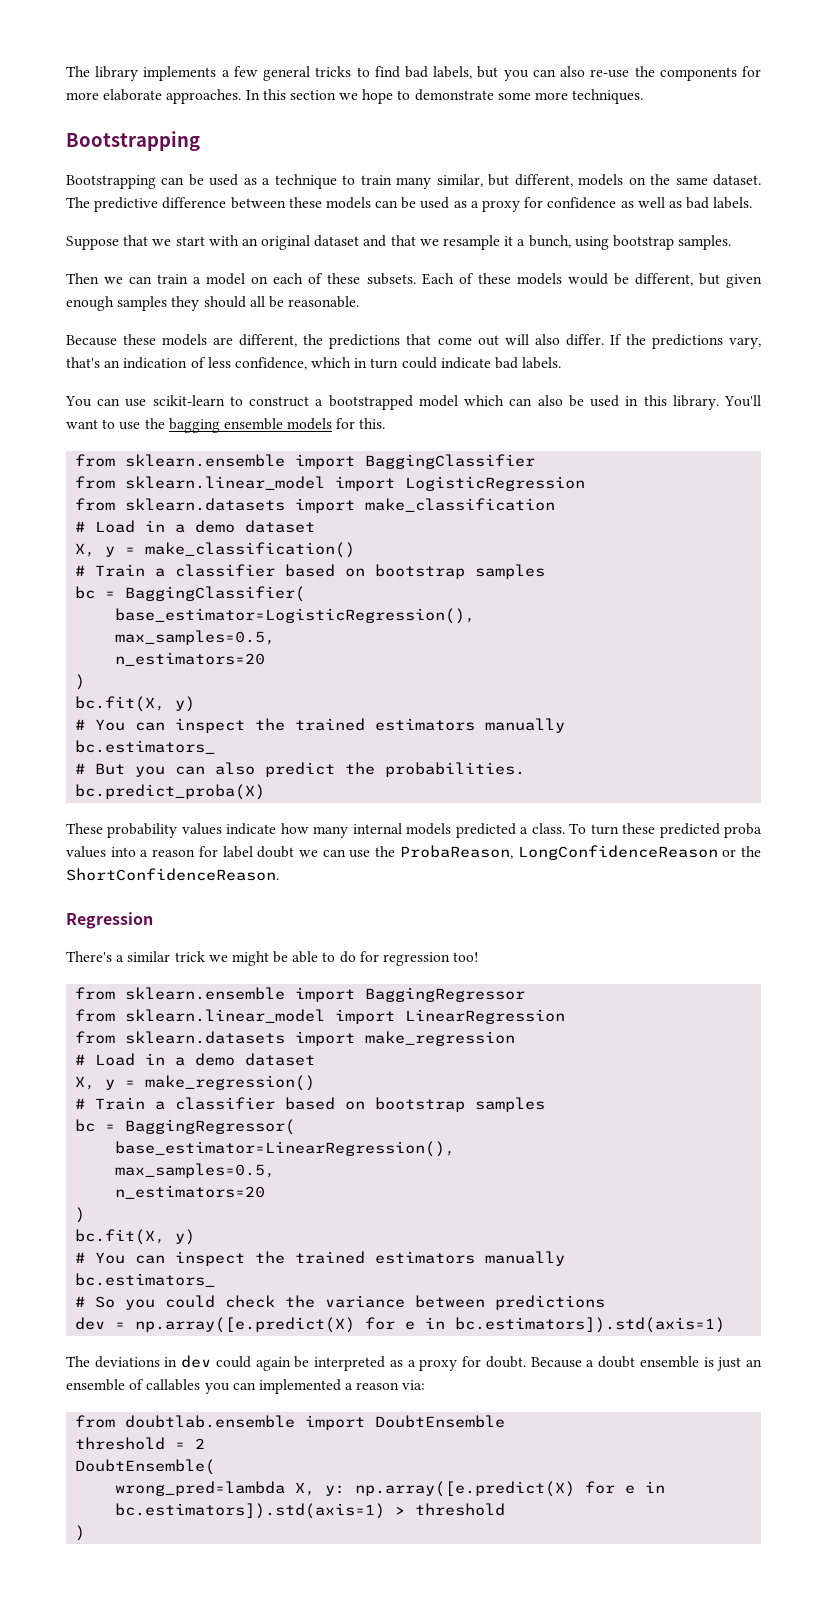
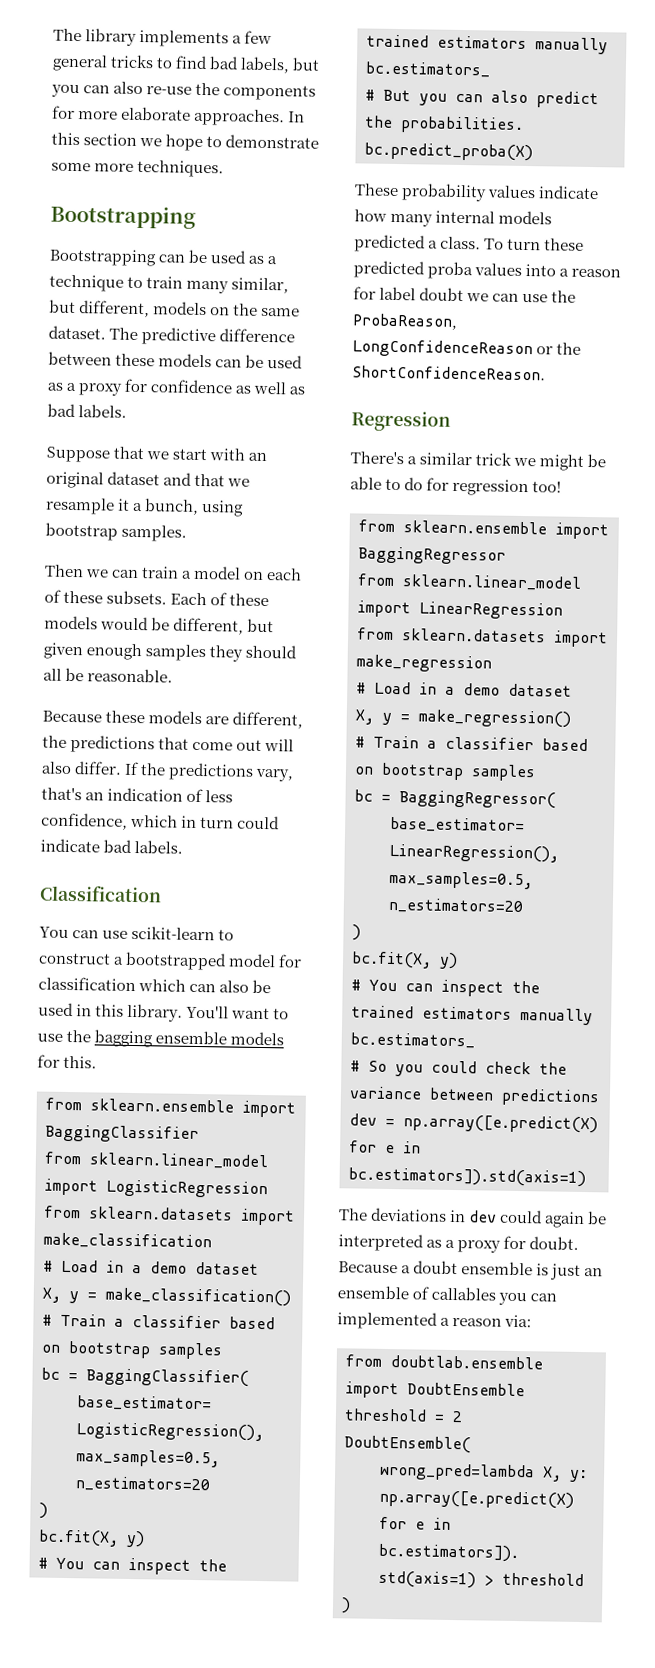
(562, 363) none -> [39,884,162,903] // Classification
(458, 401) none -> [278,954,303,968] [38,976,136,992] for classification

